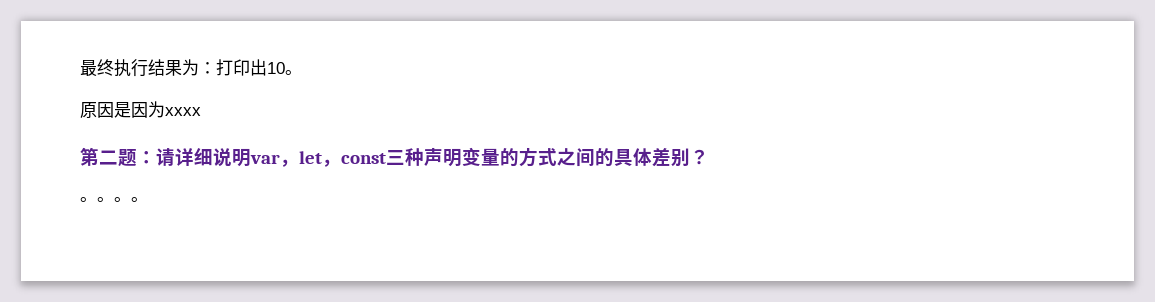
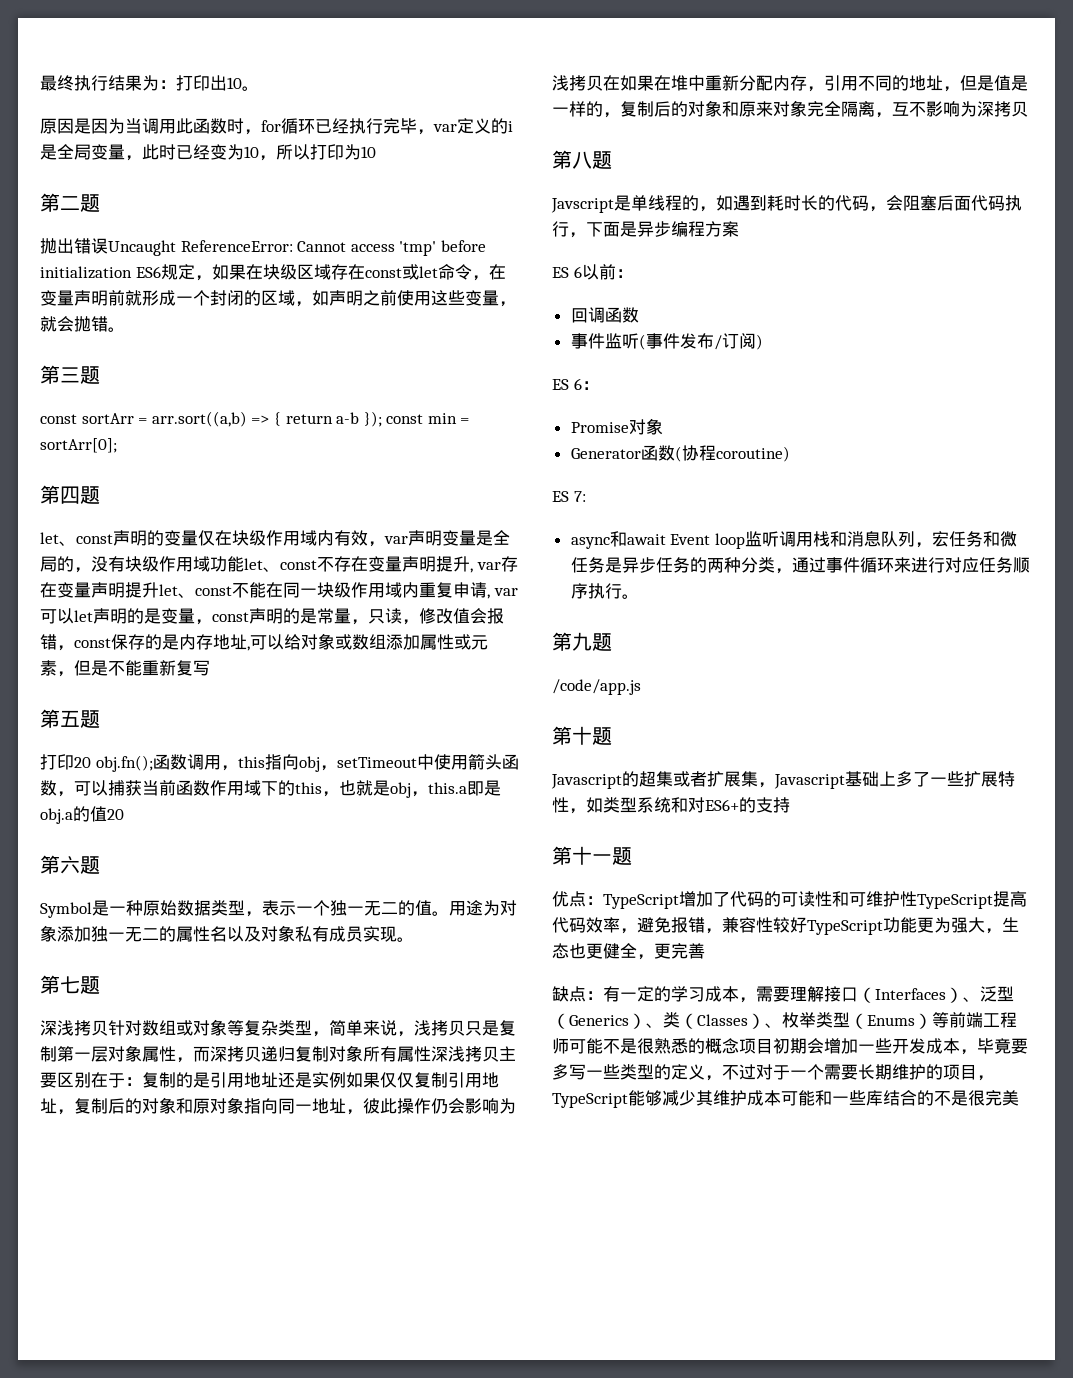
[165,107,201,116] [80,147,709,167] [80,197,148,202] xxxx // 第二题：请详细说明var，let，const三种声明变量的方式之间的具体差别？ // 。。。。 -> [125,118,513,135] [40,144,376,161] [40,193,100,212] [40,238,486,256] [40,264,506,281] [40,290,516,307] [40,316,125,332] [40,365,100,384] [40,411,470,427] [40,438,117,453] [40,485,100,504] [40,530,510,547] [40,556,518,573] [40,582,518,599] [40,608,504,625] [40,633,488,651] [40,660,210,677] [40,709,100,728] [40,754,519,772] [40,780,501,798] [40,806,124,824] [40,855,100,874] [40,900,517,918] [40,925,414,942] [40,975,100,994] [40,1019,516,1037] [40,1045,516,1063] [40,1072,499,1088] [40,1097,516,1115] [552,75,1028,92] [552,100,1028,118] [552,150,612,169] [551,195,1022,213] [552,221,739,238] [552,264,633,280] [570,307,639,323] [570,333,763,350] [552,378,599,390] [570,418,663,435] [570,445,790,462] [552,491,586,502] [570,531,1017,549] [570,557,1030,574] [570,583,639,599] [552,632,612,651] [552,679,641,695] [552,726,612,745] [551,771,1015,789] [552,797,790,814] [552,846,632,865] [552,891,1027,909] [552,917,1019,935] [552,943,705,960] [552,986,1014,1003] [552,1012,1017,1029] [552,1038,1028,1055] [552,1064,994,1081] [552,1090,1019,1108] 当调用此函数时，for循环已经执行完毕，var定义的i是全局变量，此时已经变为10，所以打印为10 // 第二题 // 抛出错误Uncaught ReferenceError: Cannot access 'tmp' before initialization ES6规定，如果在块级区域存在const或let命令，在变量声明前就形成一个封闭的区域，如声明之前使用这些变量，就会抛错。 // 第三题 // const sortArr = arr.sort((a,b) => { return a-b }); const min = sortArr[0]; // 第四题 // let、const声明的变量仅在块级作用域内有效，var声明变量是全局的，没有块级作用域功能let、const不存在变量声明提升, var存在变量声明提升let、const不能在同一块级作用域内重复申请, var可以let声明的是变量，const声明的是常量，只读，修改值会报错，const保存的是内存地址,可以给对象或数组添加属性或元素，但是不能重新复写 // 第五题 // 打印20 obj.fn();函数调用，this指向obj，setTimeout中使用箭头函数，可以捕获当前函数作用域下的this，也就是obj，this.a即是obj.a的值20 // 第六题 // Symbol是一种原始数据类型，表示一个独一无二的值。用途为对象添加独一无二的属性名以及对象私有成员实现。 // 第七题 // 深浅拷贝针对数组或对象等复杂类型，简单来说，浅拷贝只是复制第一层对象属性，而深拷贝递归复制对象所有属性深浅拷贝主要区别在于：复制的是引用地址还是实例如果仅仅复制引用地址，复制后的对象和原对象指向同一地址，彼此操作仍会影响为浅拷贝在如果在堆中重新分配内存，引用不同的地址，但是值是一样的，复制后的对象和原来对象完全隔离，互不影响为深拷贝 // 第八题 // Javscript是单线程的，如遇到耗时长的代码，会阻塞后面代码执行，下面是异步编程方案 // ES 6以前： // 回调函数 // 事件监听(事件发布/订阅) // ES 6： // Promise对象 // Generator函数(协程coroutine) // ES 7: // async和await Event loop监听调用栈和消息队列，宏任务和微任务是异步任务的两种分类，通过事件循环来进行对应任务顺序执行。 // 第九题 // /code/app.js // 第十题 // Javascript的超集或者扩展集，Javascript基础上多了一些扩展特性，如类型系统和对ES6+的支持 // 第十一题 // 优点：TypeScript增加了代码的可读性和可维护性TypeScript提高代码效率，避免报错，兼容性较好TypeScript功能更为强大，生态也更健全，更完善 // 缺点：有一定的学习成本，需要理解接口（Interfaces）、泛型（Generics）、类（Classes）、枚举类型（Enums）等前端工程师可能不是很熟悉的概念项目初期会增加一些开发成本，毕竟要多写一些类型的定义，不过对于一个需要长期维护的项目，TypeScript能够减少其维护成本可能和一些库结合的不是很完美

